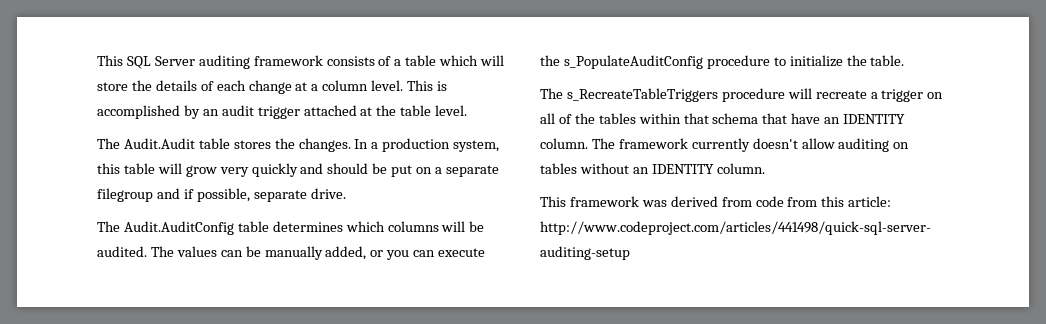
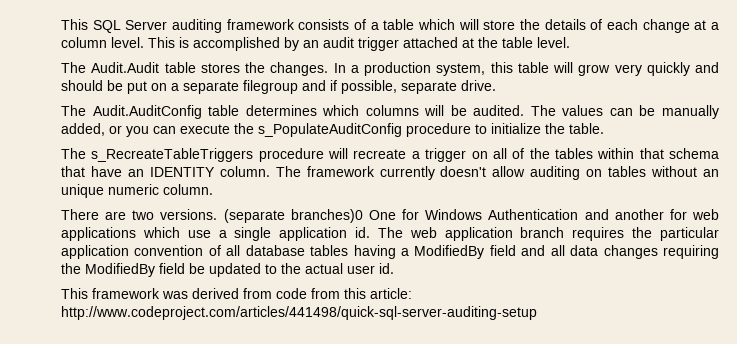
[651,163,765,174] IDENTITY column. -> [61,184,213,198] [61,209,720,223] [61,227,719,241] [61,245,720,259] [61,263,394,277] unique numeric column. // There are two versions. (separate branches)0 One for Windows Authentication and another for web applications which use a single application id. The web application branch requires the particular application convention of all database tables having a ModifiedBy field and all data changes requiring the ModifiedBy field be updated to the actual user id.

